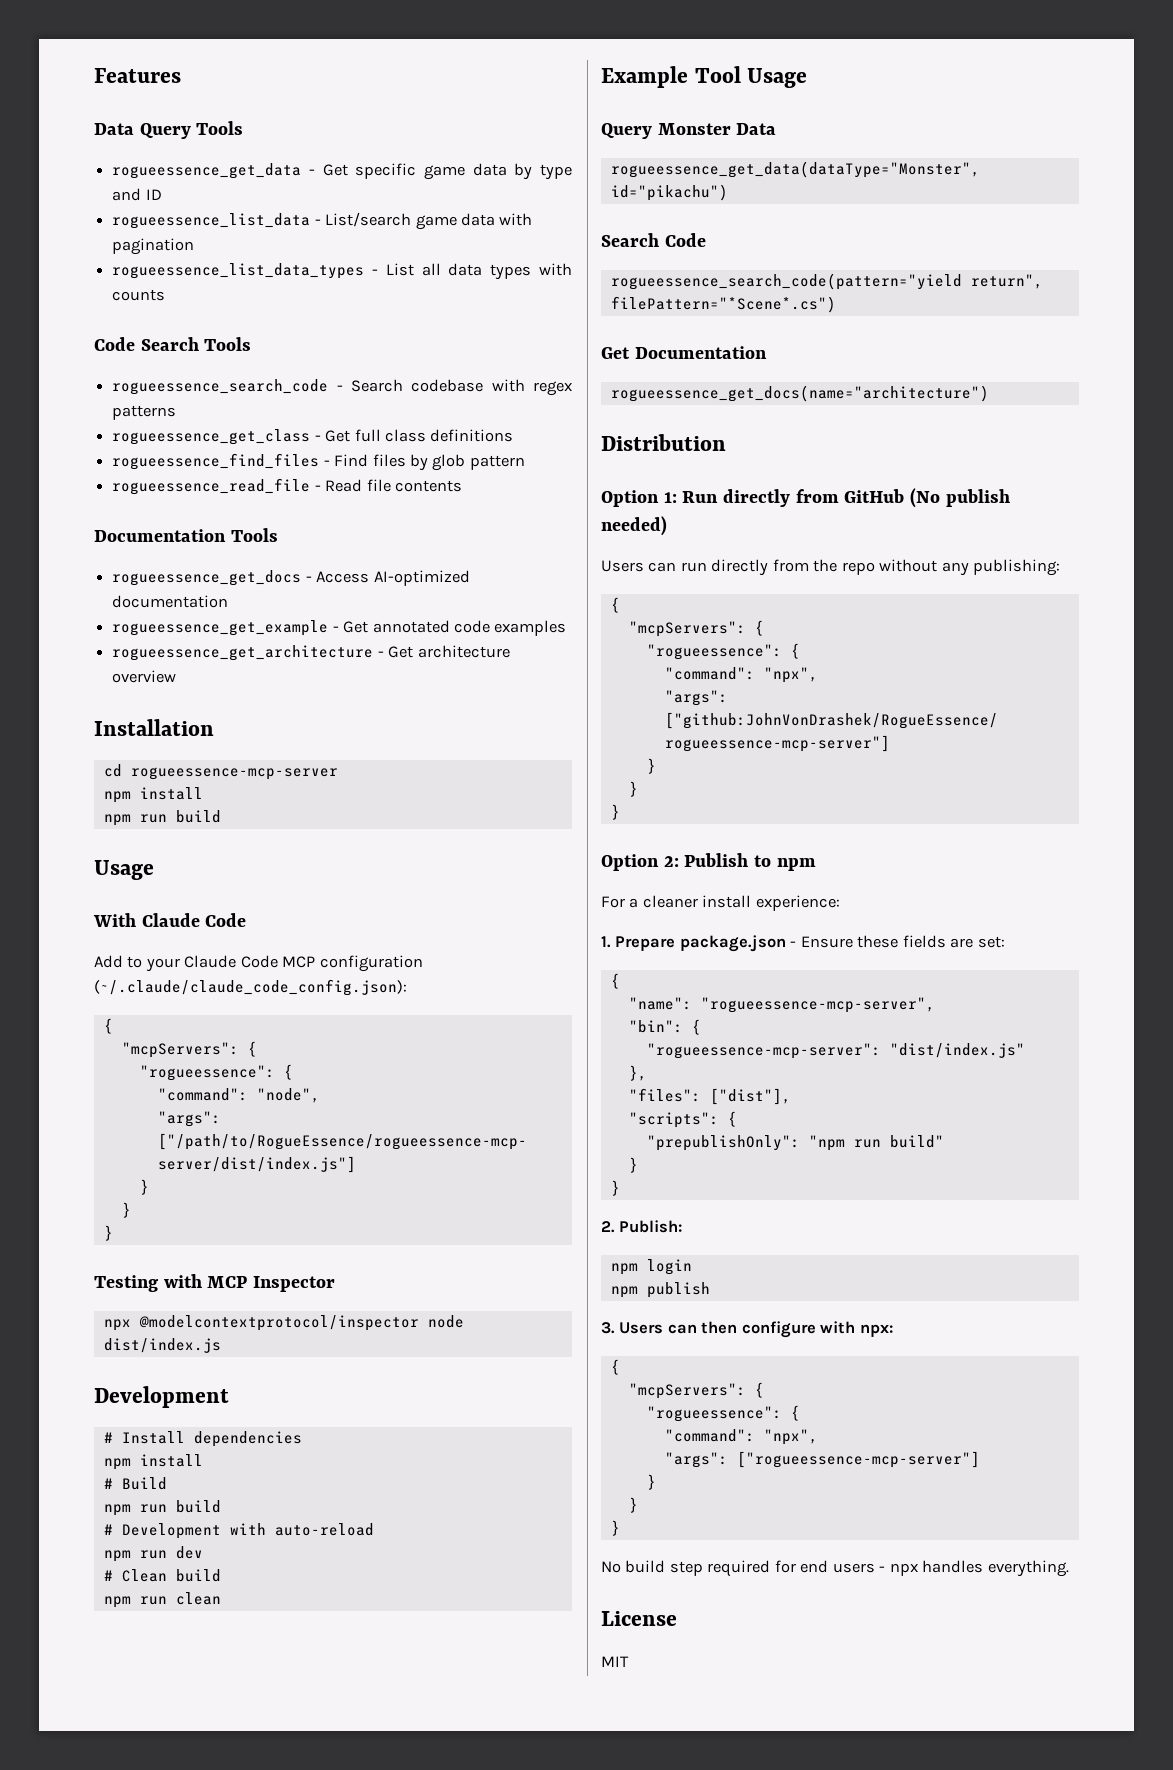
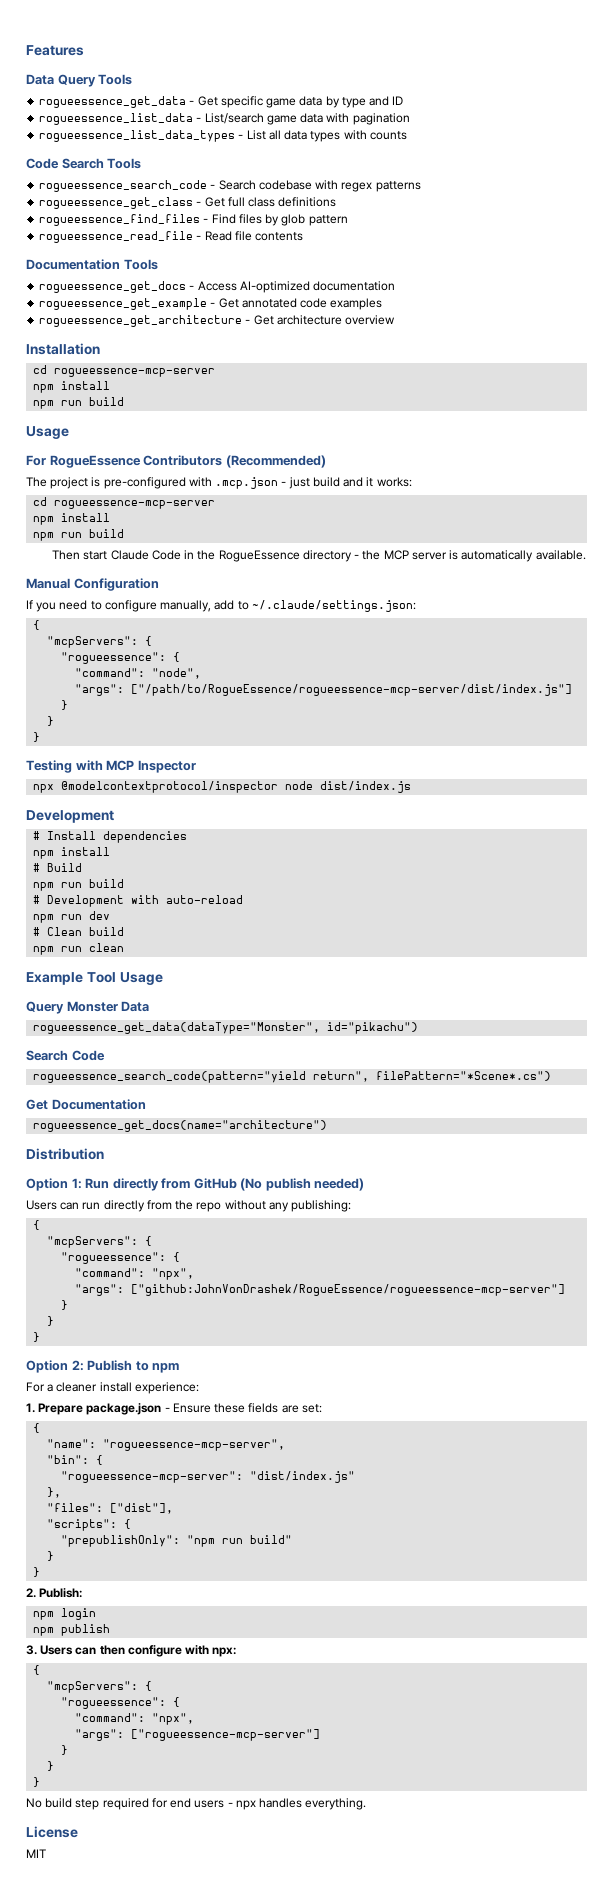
[93,913,247,927] [94,955,423,972] [94,979,407,996] With Claude Code // Add to your Claude Code MCP configuration (~/.claude/claude_code_config.json): -> [26,455,326,468] [26,477,412,489] [33,497,216,509] [33,513,111,525] [33,529,125,541] [52,550,586,562] [26,578,159,591] [26,600,416,612] For RogueEssence Contributors (Recommended) // The project is pre-configured with .mcp.json - just build and it works: // cd rogueessence-mcp-server // npm install // npm run build // Then start Claude Code in the RogueEssence directory - the MCP server is automatically available. // Manual Configuration // If you need to configure manually, add to ~/.claude/settings.json:

